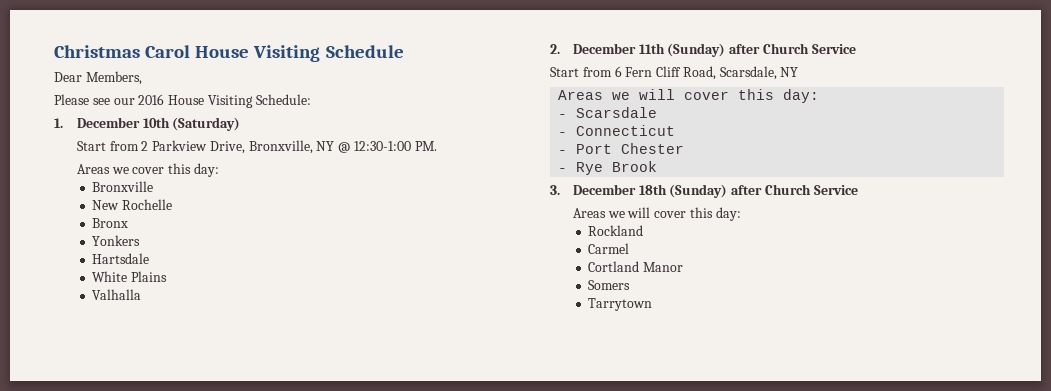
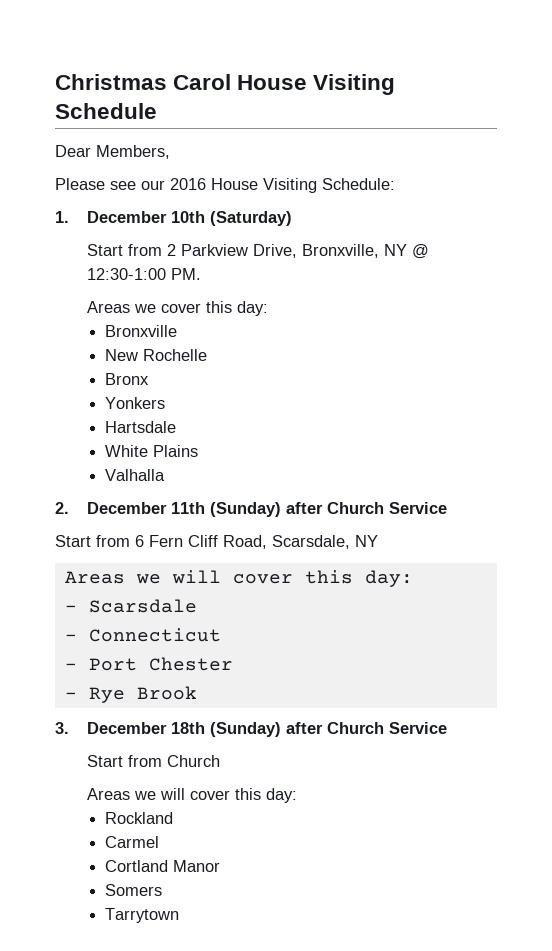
(858, 190) none -> [86,755,220,767] // Start from Church

